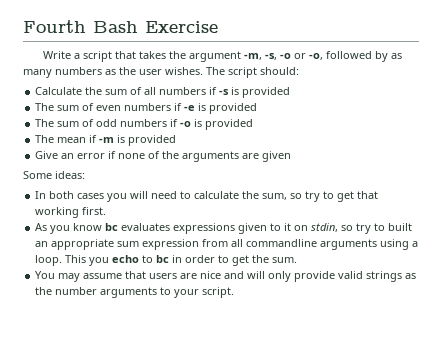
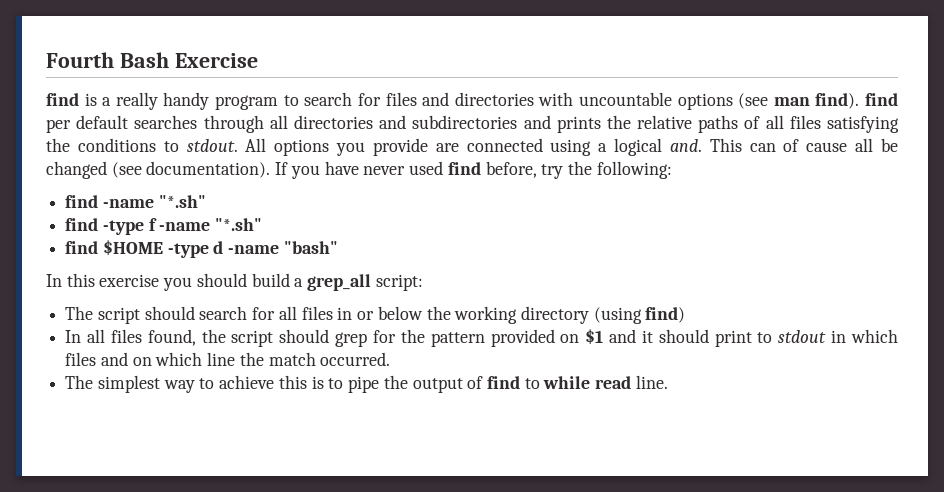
[43,51,403,62] [23,67,299,78] [35,87,291,98] [35,103,258,114] [35,119,254,130] [35,135,177,146] [35,151,292,162] [23,171,85,179] [35,191,379,202] [35,207,107,218] [35,223,413,234] [35,239,419,250] [35,255,298,266] [35,271,417,282] [35,287,235,298] Write a script that takes the argument -m, -s, -o or -o, followed by as many numbers as the user wishes. The script should: // Calculate the sum of all numbers if -s is provided // The sum of even numbers if -e is provided // The sum of odd numbers if -o is provided // The mean if -m is provided // Give an error if none of the arguments are given // Some ideas: // In both cases you will need to calculate the sum, so try to get that working first. // As you know bc evaluates expressions given to it on stdin, so try to built an appropriate sum expression from all commandline arguments using a loop. This you echo to bc in order to get the sum. // You may assume that users are nice and will only provide valid strings as the number arguments to your script. -> [46,92,898,110] [46,115,899,133] [46,138,899,156] [46,161,672,179] [65,195,206,208] [65,218,263,235] [65,240,338,258] [46,273,423,291] [65,306,686,324] [65,329,898,347] [65,352,391,366] [65,375,668,393] find is a really handy program to search for files and directories with uncountable options (see man find). find per default searches through all directories and subdirectories and prints the relative paths of all files satisfying the conditions to stdout. All options you provide are connected using a logical and. This can of cause all be changed (see documentation). If you have never used find before, try the following: // find -name "*.sh" // find -type f -name "*.sh" // find $HOME -type d -name "bash" // In this exercise you should build a grep_all script: // The script should search for all files in or below the working directory (using find) // In all files found, the script should grep for the pattern provided on $1 and it should print to stdout in which files and on which line the match occurred. // The simplest way to achieve this is to pipe the output of find to while read line.

